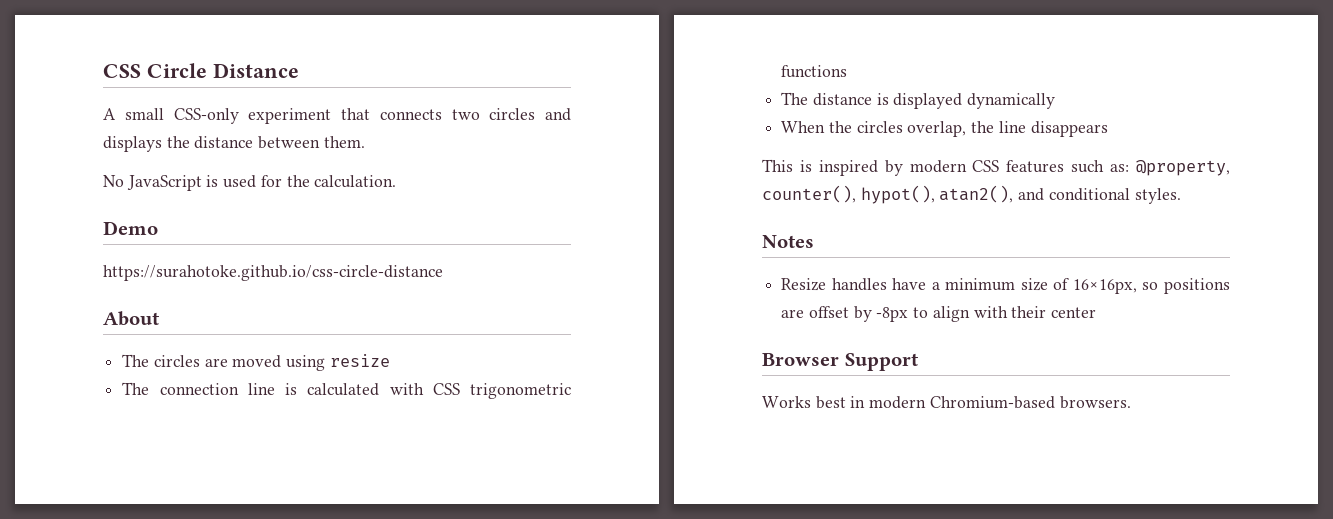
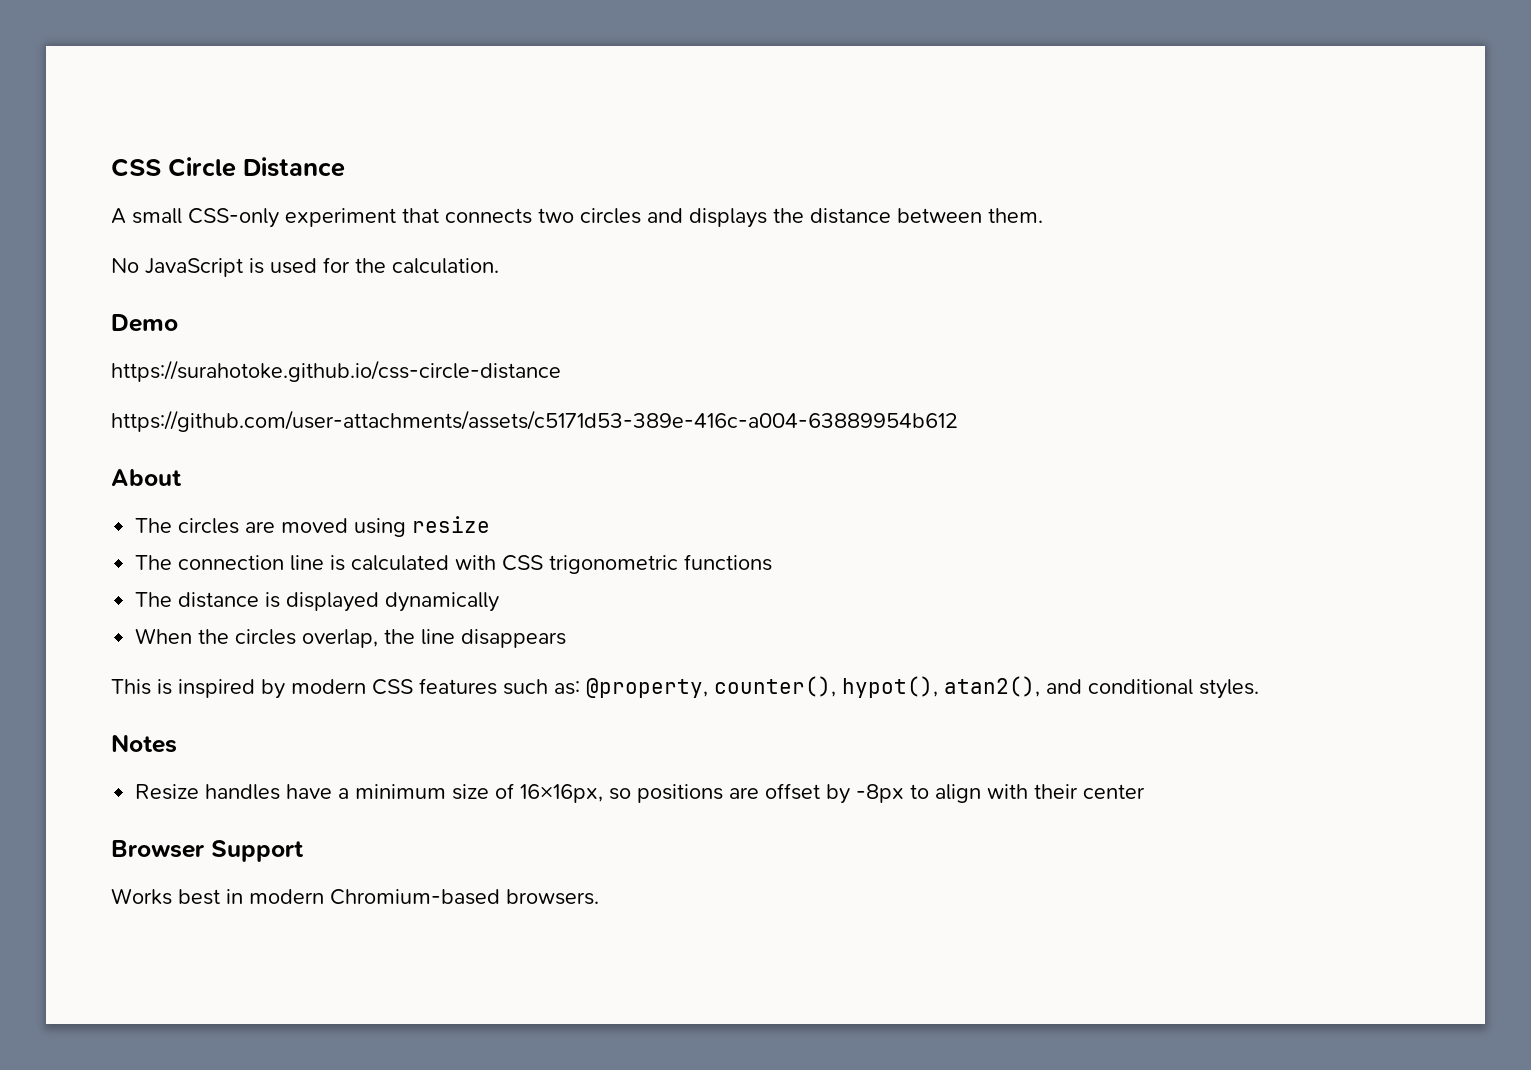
(443, 273) none -> [111,410,958,432] // https://github.com/user-attachments/assets/c5171d53-389e-416c-a004-63889954b612

